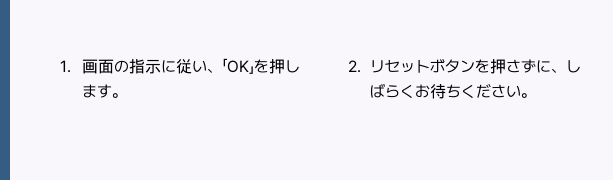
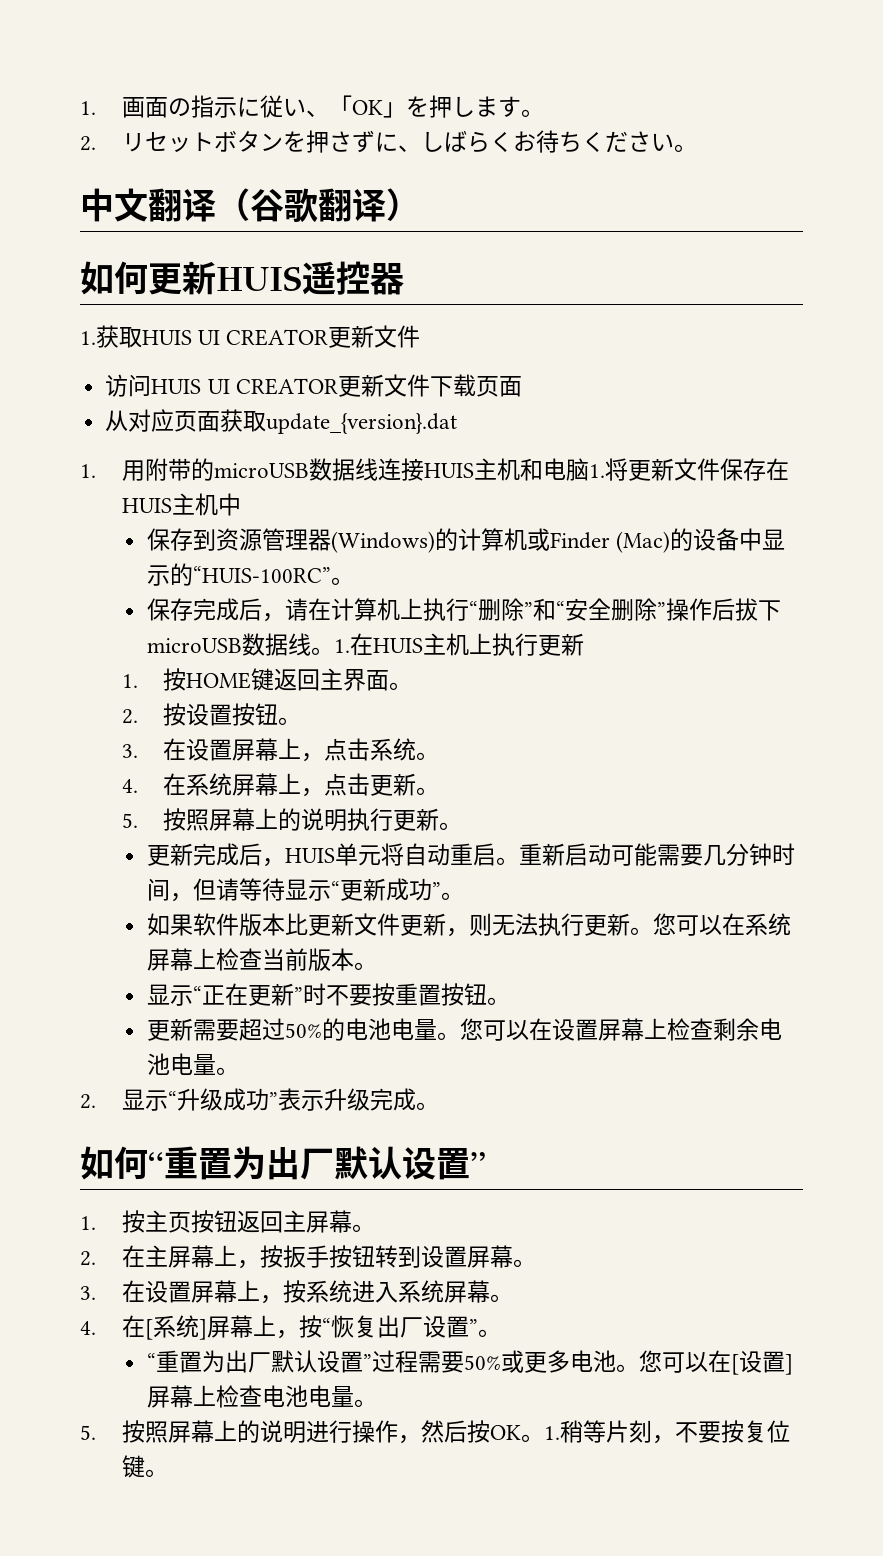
(536, 95) none -> [80,188,420,223] [80,261,404,295] [80,325,421,348] [105,374,522,397] [105,409,458,434] [80,458,789,481] [121,493,241,516] [146,528,786,553] [146,563,354,586] [146,598,781,622] [146,633,584,656] [121,668,413,691] [121,703,302,726] [121,738,440,762] [121,773,440,797] [121,808,463,831] [146,843,795,867] [146,878,464,902] [146,913,791,937] [146,948,377,971] [146,983,510,1006] [146,1018,782,1041] [146,1053,239,1075] [80,1088,439,1111] [80,1146,486,1180] [80,1210,375,1233] [80,1245,536,1269] [80,1280,513,1304] [80,1315,501,1340] [146,1350,793,1375] [146,1385,377,1408] [80,1420,790,1444] [121,1455,168,1478] // 中文翻译（谷歌翻译） // 如何更新HUIS遥控器 // 1.获取HUIS UI CREATOR更新文件 // 访问HUIS UI CREATOR更新文件下载页面 // 从对应页面获取update_{version}.dat // 1.用附带的microUSB数据线连接HUIS主机和电脑1.将更新文件保存在HUIS主机中 // 保存到资源管理器(Windows)的计算机或Finder (Mac)的设备中显示的“HUIS-100RC”。 // 保存完成后，请在计算机上执行“删除”和“安全删除”操作后拔下microUSB数据线。1.在HUIS主机上执行更新 // 1.按HOME键返回主界面。 // 2.按设置按钮。 // 3.在设置屏幕上，点击系统。 // 4.在系统屏幕上，点击更新。 // 5.按照屏幕上的说明执行更新。 // 更新完成后，HUIS单元将自动重启。重新启动可能需要几分钟时间，但请等待显示“更新成功”。 // 如果软件版本比更新文件更新，则无法执行更新。您可以在系统屏幕上检查当前版本。 // 显示“正在更新”时不要按重置按钮。 // 更新需要超过50%的电池电量。您可以在设置屏幕上检查剩余电池电量。 // 2.显示“升级成功”表示升级完成。 // 如何“重置为出厂默认设置” // 1.按主页按钮返回主屏幕。 // 2.在主屏幕上，按扳手按钮转到设置屏幕。 // 3.在设置屏幕上，按系统进入系统屏幕。 // 4.在[系统]屏幕上，按“恢复出厂设置”。 // “重置为出厂默认设置”过程需要50%或更多电池。您可以在[设置]屏幕上检查电池电量。 // 5.按照屏幕上的说明进行操作，然后按OK。1.稍等片刻，不要按复位键。

